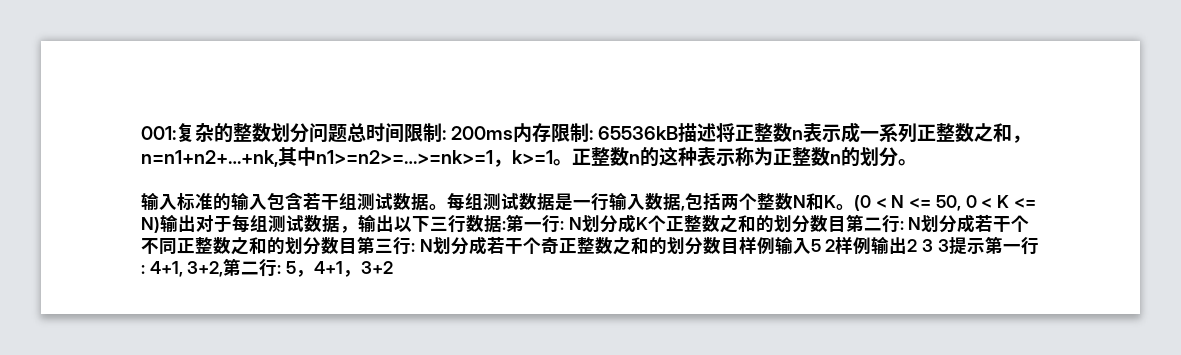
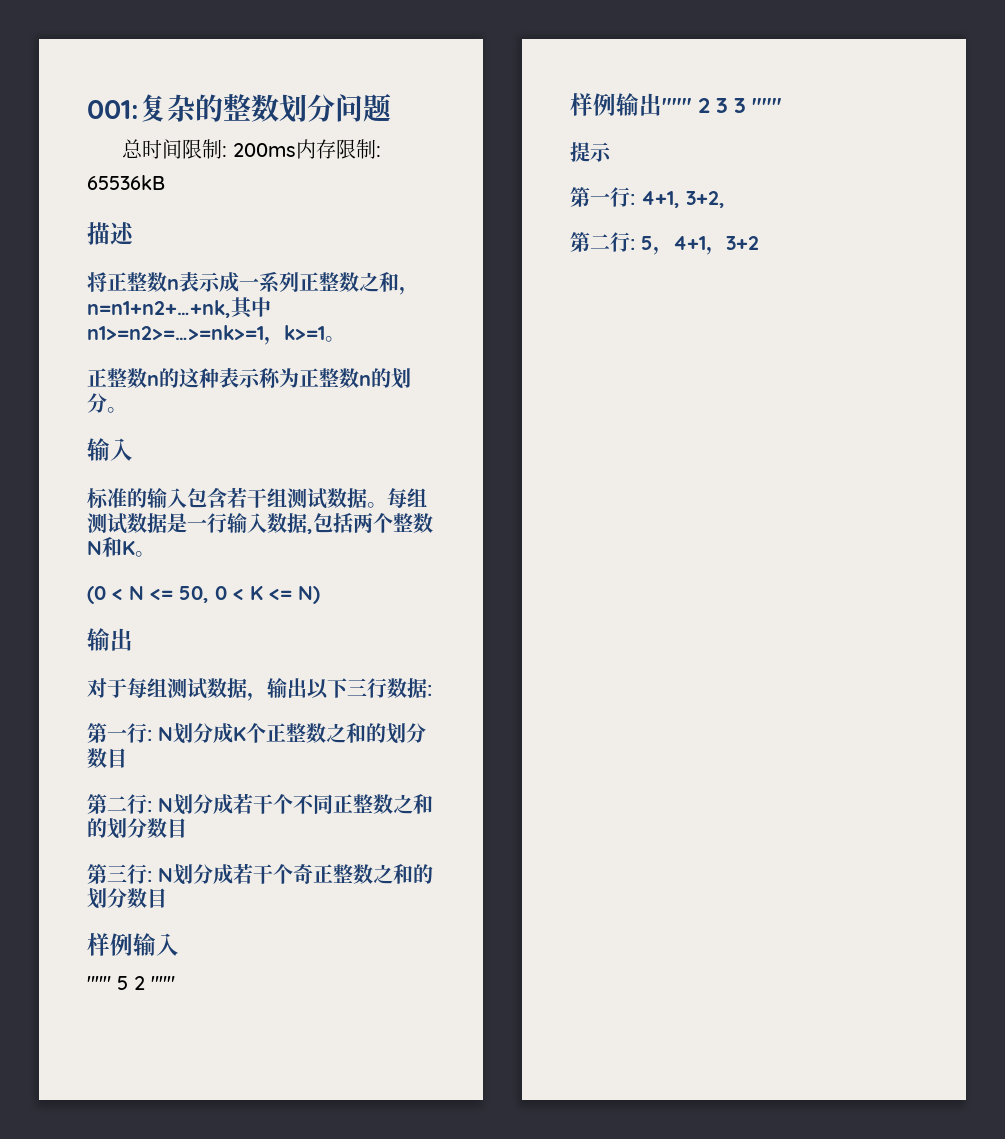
(347, 133) none -> (391, 107) //
(679, 133) none -> (165, 182) //
(717, 132) none -> (134, 233) //
(572, 162) none -> (345, 339) //
(177, 202) none -> (133, 449) //
(854, 207) none -> (155, 554) //
[160,214,196,232] 输出 -> [87,628,133,651] // 输出 //
(506, 225) none -> (432, 690) //
(846, 224) none -> (127, 758) //
(357, 246) none -> (187, 828) //
(739, 246) none -> (167, 898) //
(811, 246) none -> [87,976,111,990] // """
(836, 245) none -> [151,976,175,990] """ //
(908, 245) none -> [662,98,692,113] """
(949, 245) none -> [752,98,783,113] """ //
(985, 246) none -> (612, 152) //
(224, 269) none -> (725, 199) //

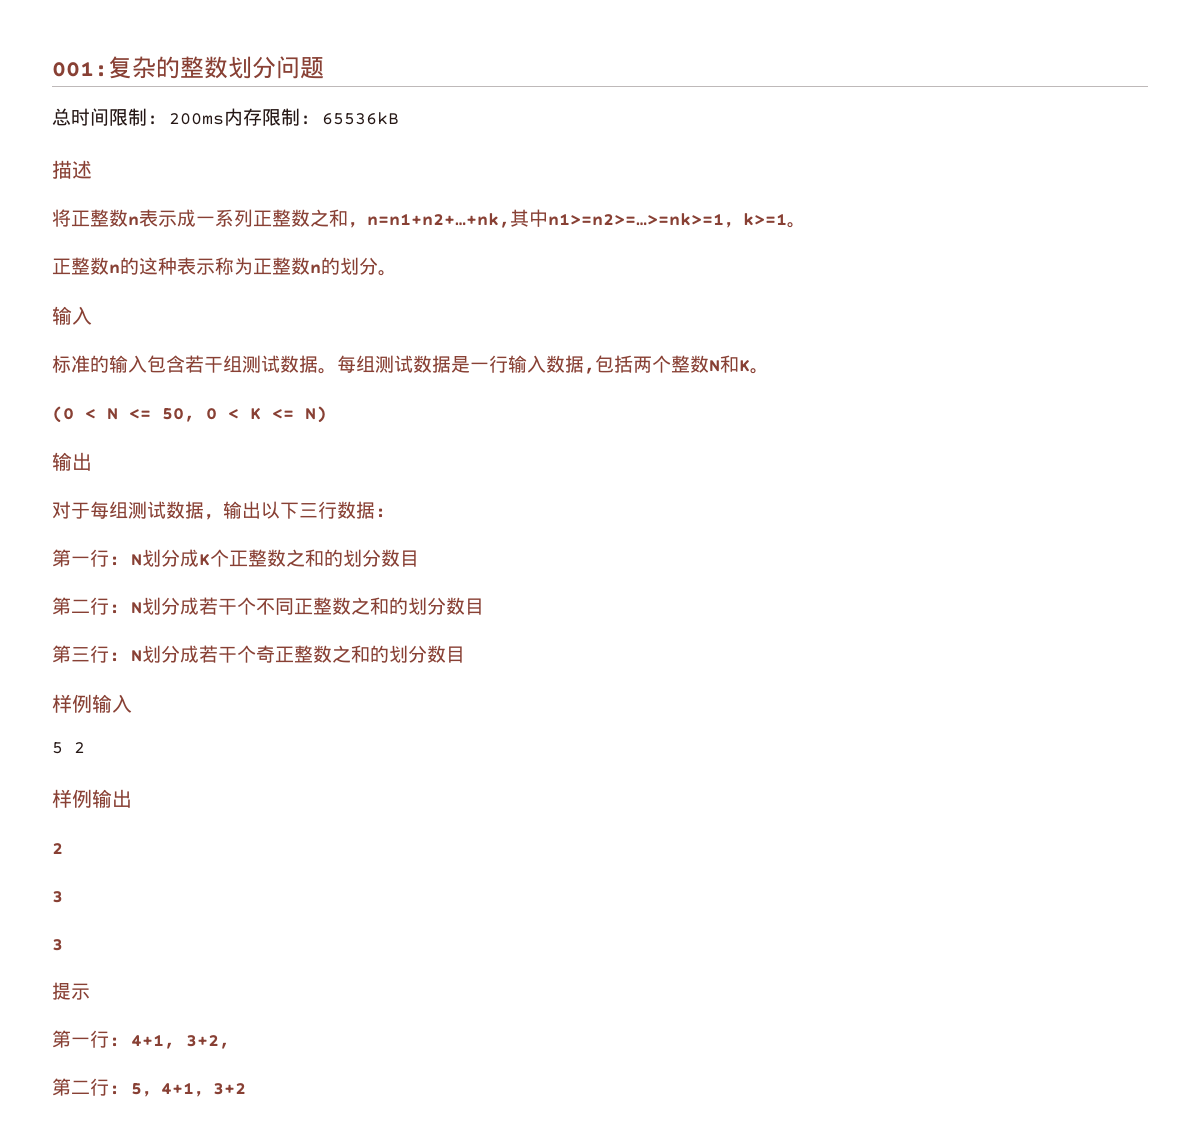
[87,976,111,990] """ -> (132, 703) none
[151,976,175,990] """ -> (85, 747) none
[662,98,783,113] """ 2 3 3 """ -> [52,843,63,854] [52,891,63,903] [52,939,63,951] // 2 // 3 // 3

